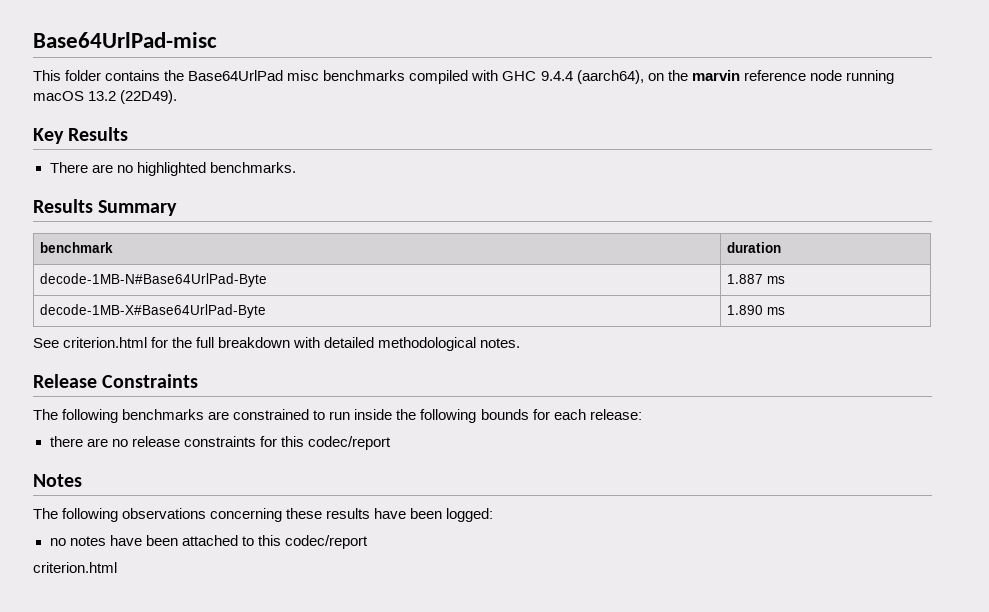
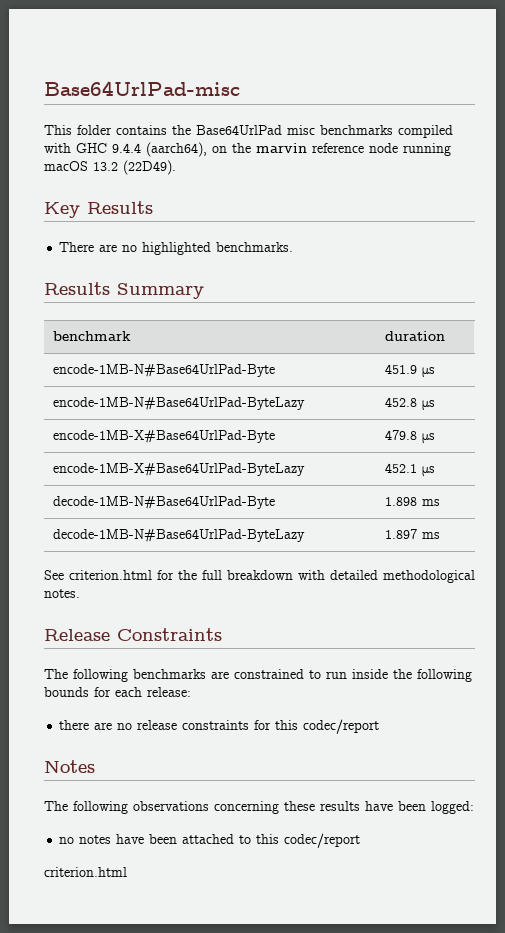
(782, 247) none -> [53,364,276,377] [385,364,436,377] [53,397,306,410] [385,397,436,410] [53,430,276,443] [385,430,436,443] [53,463,306,476] [385,463,436,476] // encode-1MB-N#Base64UrlPad-Byte | 451.9 μs // encode-1MB-N#Base64UrlPad-ByteLazy | 452.8 μs // encode-1MB-X#Base64UrlPad-Byte | 479.8 μs // encode-1MB-X#Base64UrlPad-ByteLazy | 452.1 μs
[727,274,786,284] [40,304,267,318] [727,305,764,315] 1.887 ms // decode-1MB-X#Base64UrlPad-Byte | 1.890 -> [385,497,441,506] [53,529,306,542] [385,529,418,539] 1.898 ms // decode-1MB-N#Base64UrlPad-ByteLazy | 1.897

